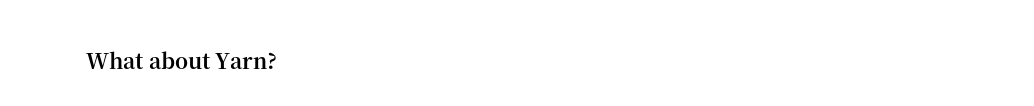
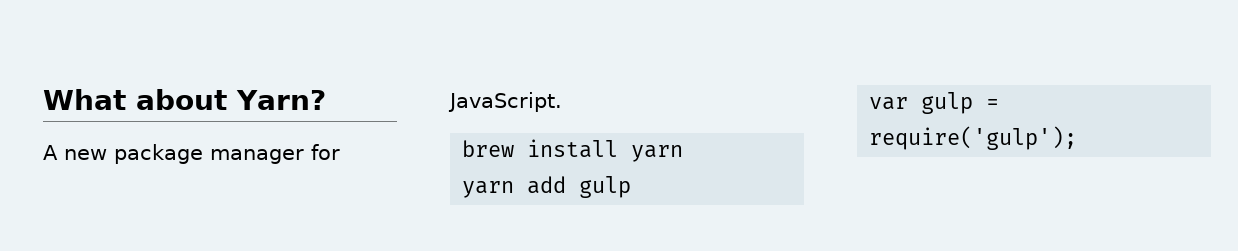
(278, 60) none -> [43,144,340,164] [448,92,562,112] [462,139,684,162] [462,176,632,198] [869,92,1000,114] [869,126,1078,150] // A new package manager for JavaScript. // brew install yarn // yarn add gulp // var gulp = require('gulp');

